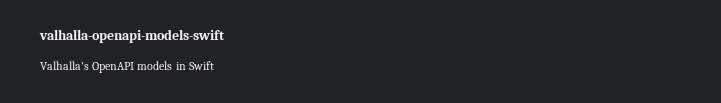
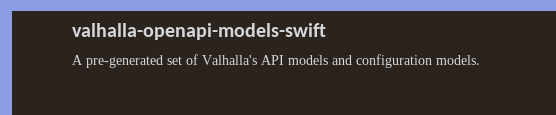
[40,61,214,73] Valhalla's OpenAPI models in Swift -> [72,54,480,68] A pre-generated set of Valhalla's API models and configuration models.

